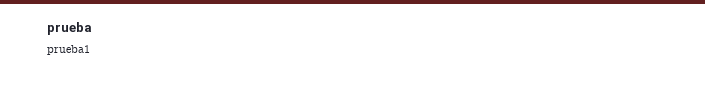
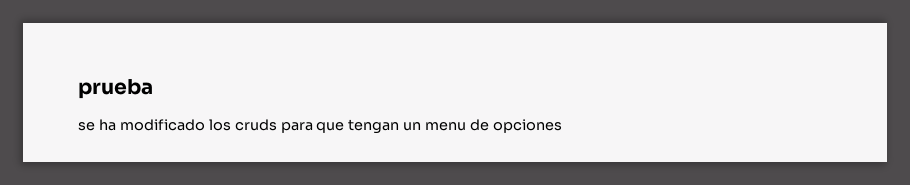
[47,45,90,55] prueba1 -> [78,119,563,134] se ha modificado los cruds para que tengan un menu de opciones

